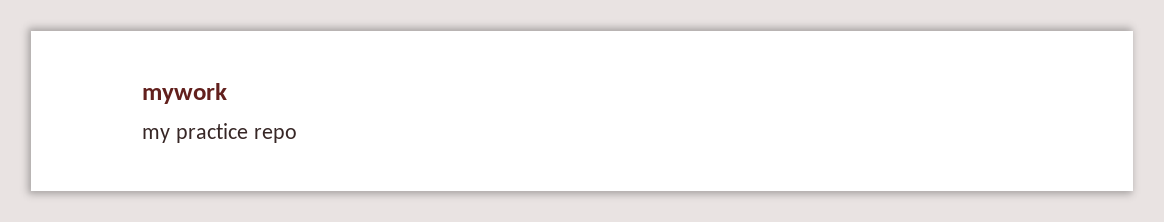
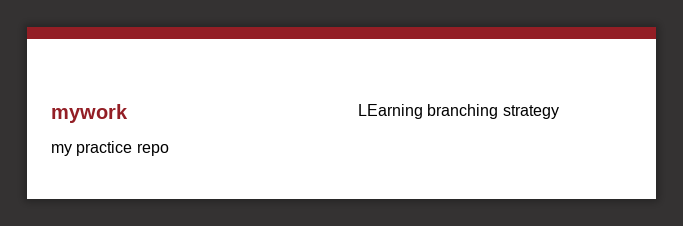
(297, 135) none -> [358,104,559,119] // LEarning branching strategy

